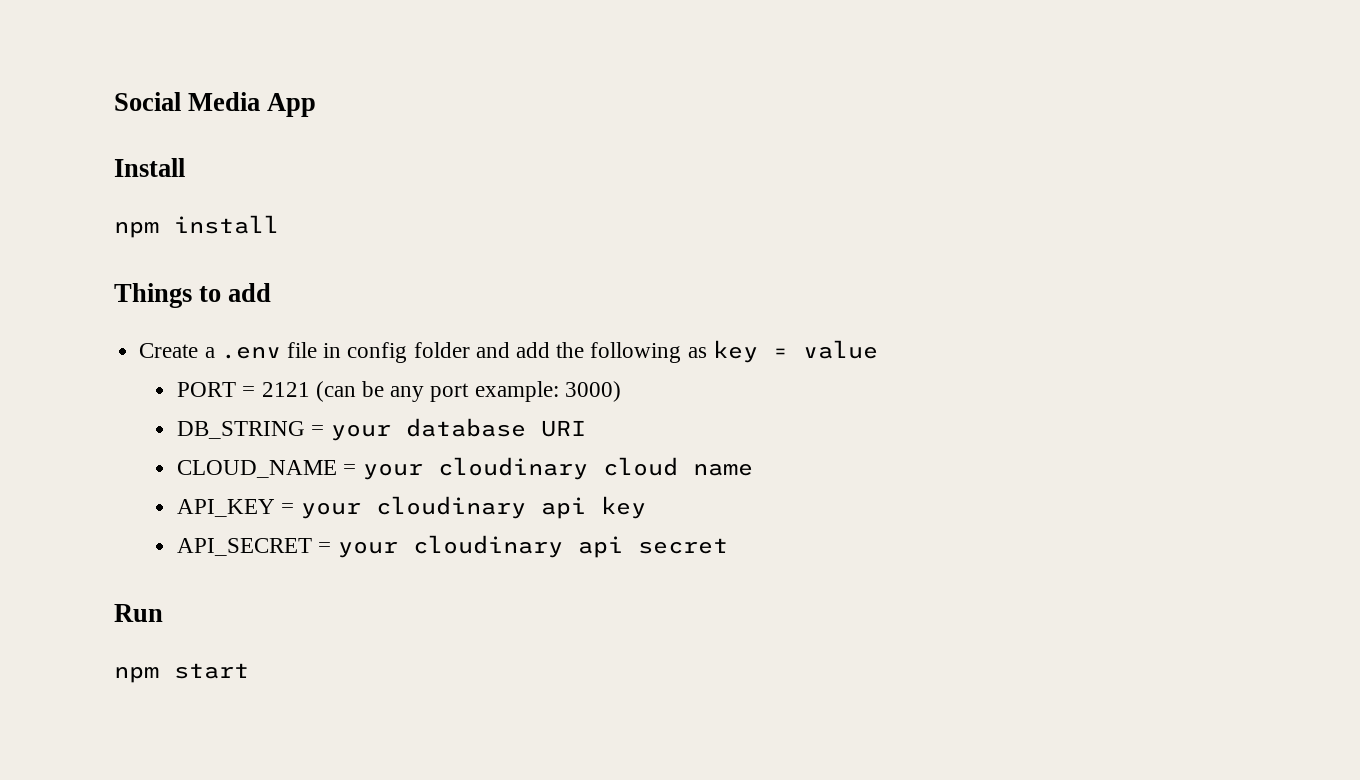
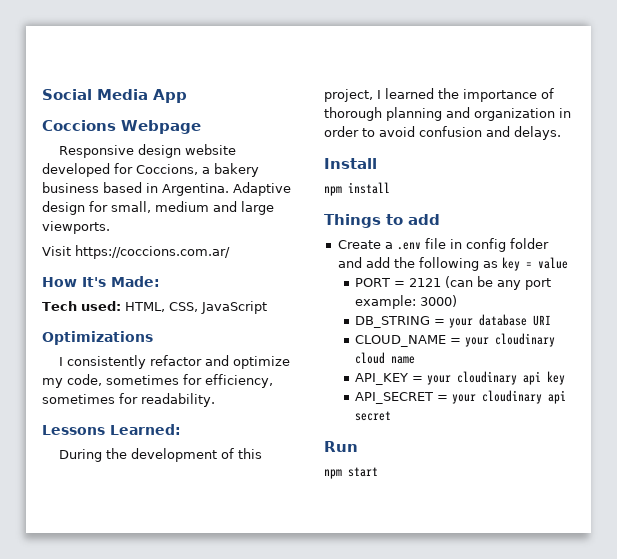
(317, 105) none -> [42,120,201,134] [59,144,237,158] [42,163,259,177] [42,182,291,196] [42,201,274,215] [42,221,110,234] [42,245,230,259] [42,276,160,287] [42,301,267,314] [42,331,153,345] [59,355,291,369] [42,374,273,388] [42,393,215,407] [42,424,181,435] [59,448,263,462] [324,88,554,102] [324,107,571,121] [324,126,561,140] // Coccions Webpage // Responsive design website developed for Coccions, a bakery business based in Argentina. Adaptive design for small, medium and large viewports. // Visit https://coccions.com.ar/ // How It's Made: // Tech used: HTML, CSS, JavaScript // Optimizations // I consistently refactor and optimize my code, sometimes for efficiency, sometimes for readability. // Lessons Learned: // During the development of this project, I learned the importance of thorough planning and organization in order to avoid confusion and delays.

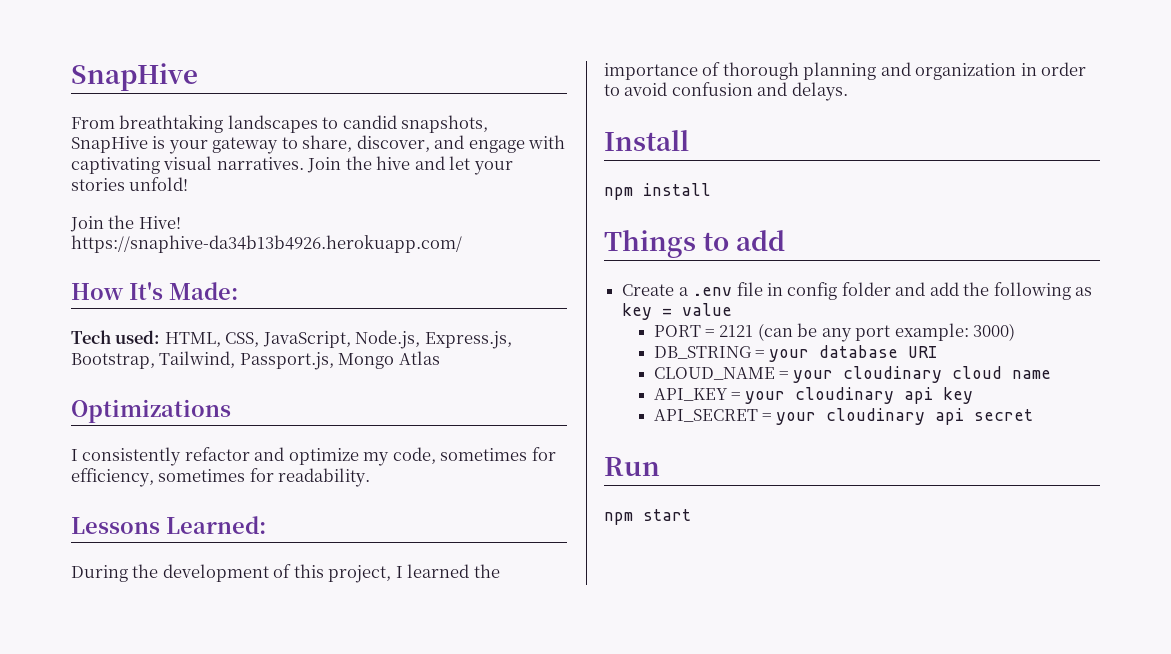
[42,89,187,103] [42,120,201,134] [59,144,237,158] [42,163,259,177] [42,182,291,196] [42,201,274,215] [42,221,110,234] [42,245,230,259] Social Media App // Coccions Webpage // Responsive design website developed for Coccions, a bakery business based in Argentina. Adaptive design for small, medium and large viewports. // Visit https://coccions.com.ar/ -> [71,63,198,91] [71,115,489,133] [71,135,566,154] [71,156,513,175] [71,177,189,191] [70,215,181,232] [71,235,462,253] SnapHive // From breathtaking landscapes to candid snapshots, SnapHive is your gateway to share, discover, and engage with captivating visual narratives. Join the hive and let your stories unfold! // Join the Hive! https://snaphive-da34b13b4926.herokuapp.com/
[200,301,267,314] JavaScript -> [262,330,512,349] [71,351,440,370] JavaScript, Node.js, Express.js, Bootstrap, Tailwind, Passport.js, Mongo Atlas

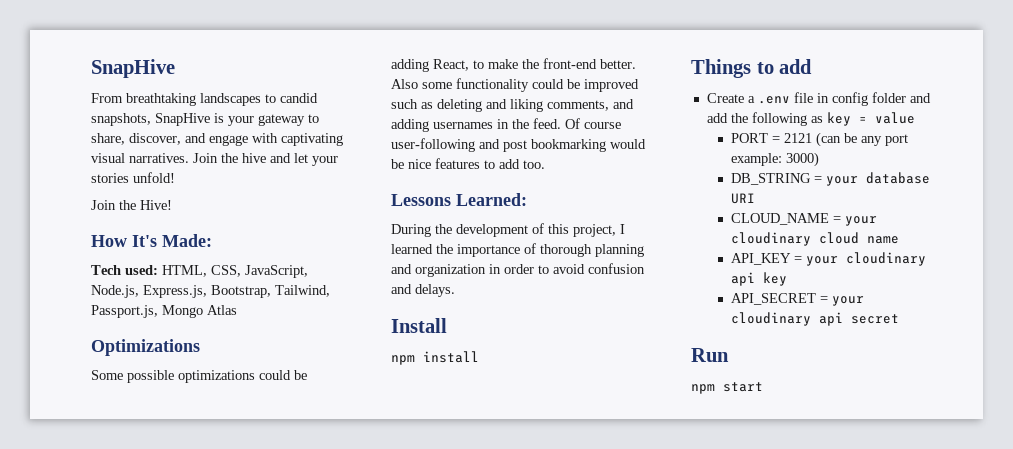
[71,235,462,253] https://snaphive-da34b13b4926.herokuapp.com/ -> (172, 205) none
[71,447,556,466] [71,468,371,487] I consistently refactor and optimize my code, sometimes for efficiency, sometimes for readability. -> [91,370,307,383] [391,58,636,72] [391,78,639,92] [391,99,634,112] [391,118,621,132] [391,138,646,152] [391,158,545,169] Some possible optimizations could be adding React, to make the front-end better. Also some functionality could be improved such as deleting and liking comments, and adding usernames in the feed. Of course user-following and post bookmarking would be nice features to add too.

